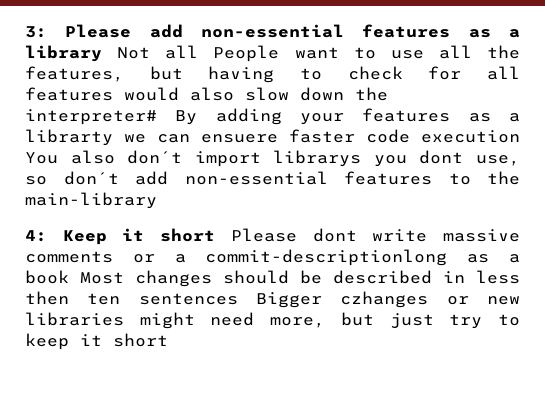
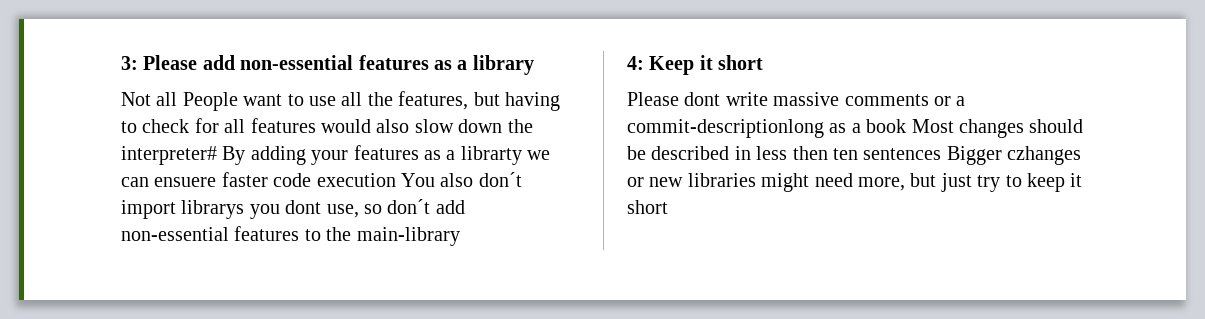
(102, 53) none -> (534, 65) //
(216, 235) none -> (764, 62) //

